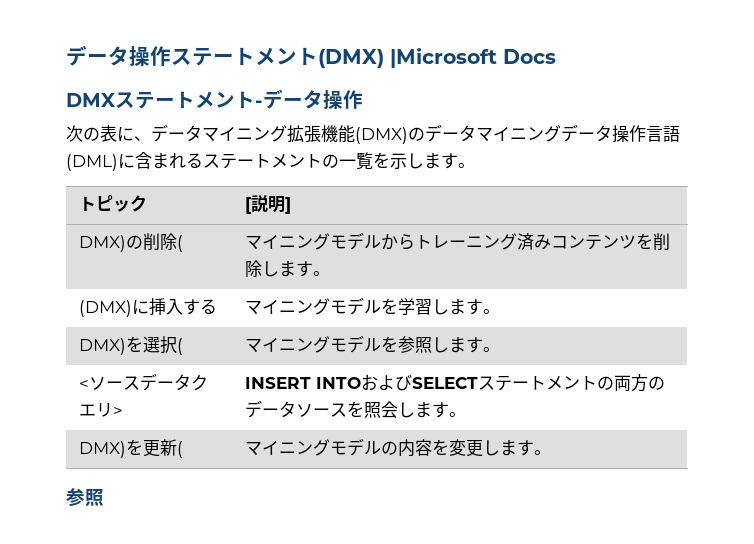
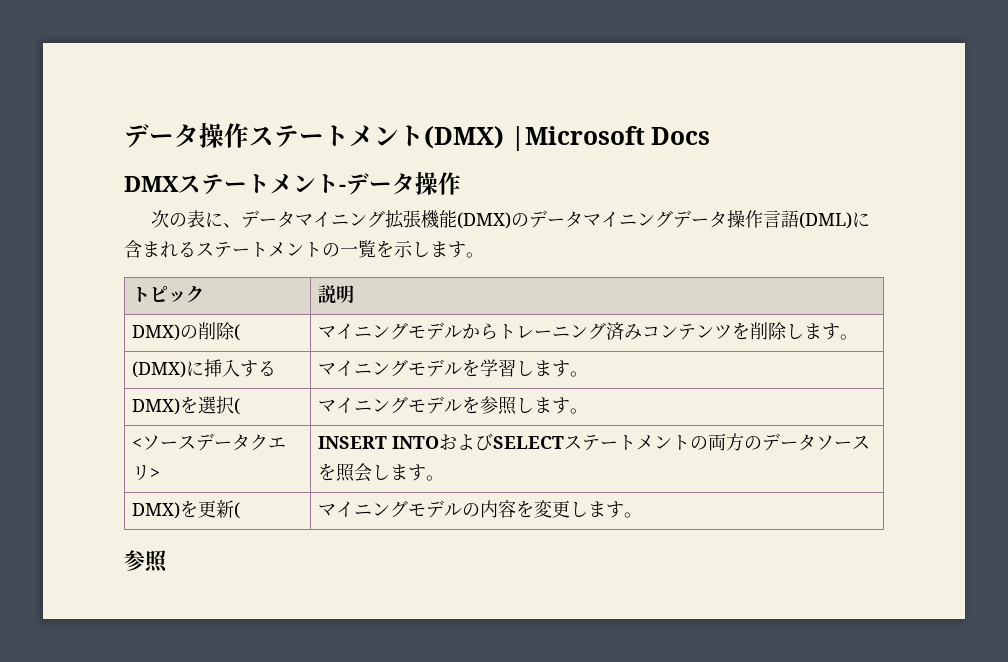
[245,197,253,214] [ -> (204, 294) none
[285,197,292,214] ] -> (354, 294) none

